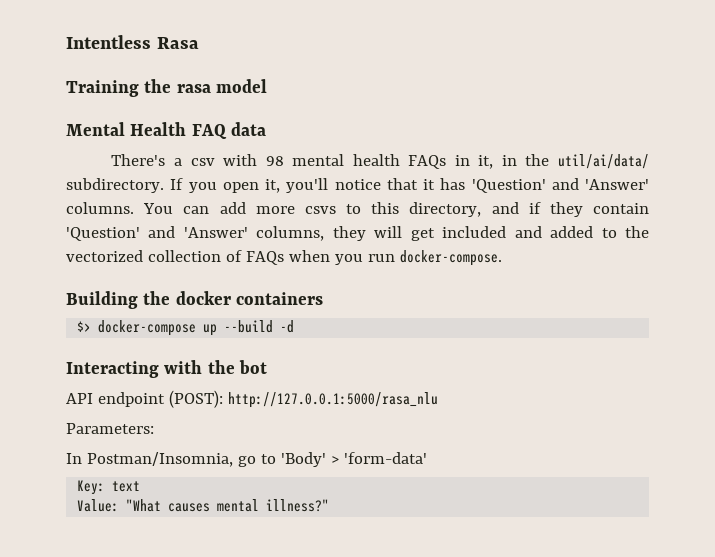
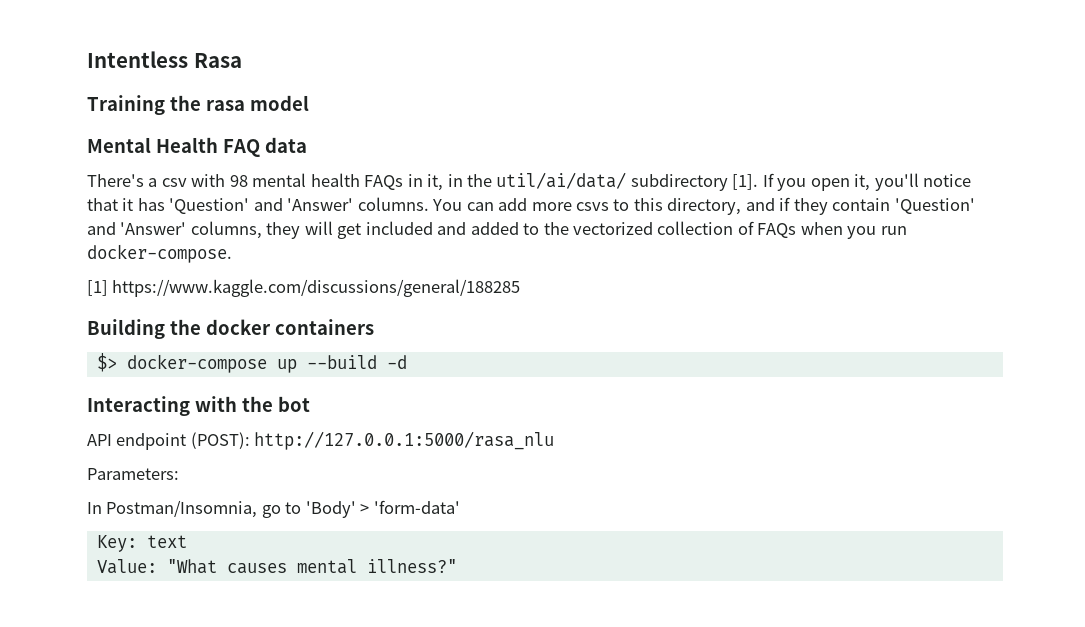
[66,178,164,193] subdirectory. -> [630,174,759,191] subdirectory [1].
(502, 258) none -> [87,279,521,297] // [1] https://www.kaggle.com/discussions/general/188285

